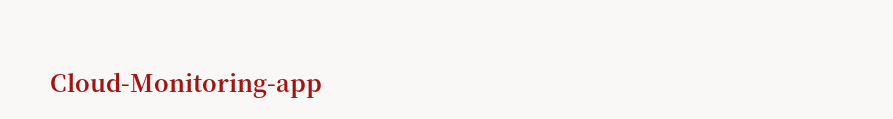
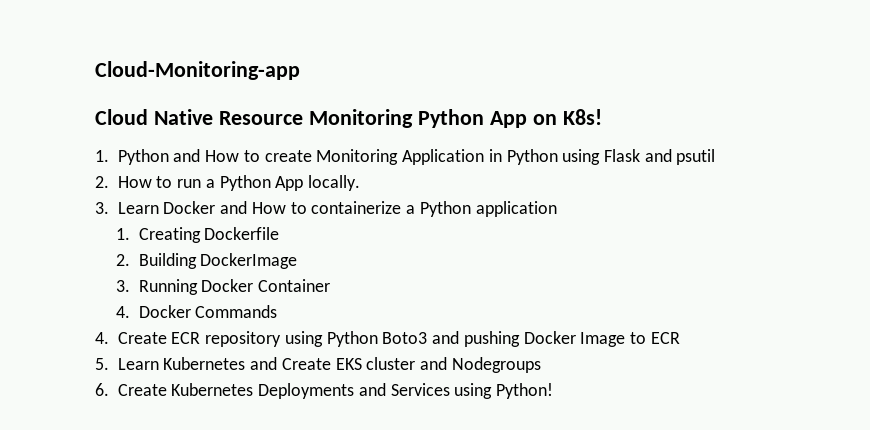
(322, 85) none -> [95,109,602,128] [95,149,716,165] [95,175,361,191] [95,201,557,217] [115,227,280,243] [115,253,298,269] [115,279,331,295] [115,305,278,318] [95,331,680,347] [95,357,541,373] [95,383,554,399] // Cloud Native Resource Monitoring Python App on K8s! // 1. Python and How to create Monitoring Application in Python using Flask and psutil // 2. How to run a Python App locally. // 3. Learn Docker and How to containerize a Python application // 1. Creating Dockerfile // 2. Building DockerImage // 3. Running Docker Container // 4. Docker Commands // 4. Create ECR repository using Python Boto3 and pushing Docker Image to ECR // 5. Learn Kubernetes and Create EKS cluster and Nodegroups // 6. Create Kubernetes Deployments and Services using Python!

